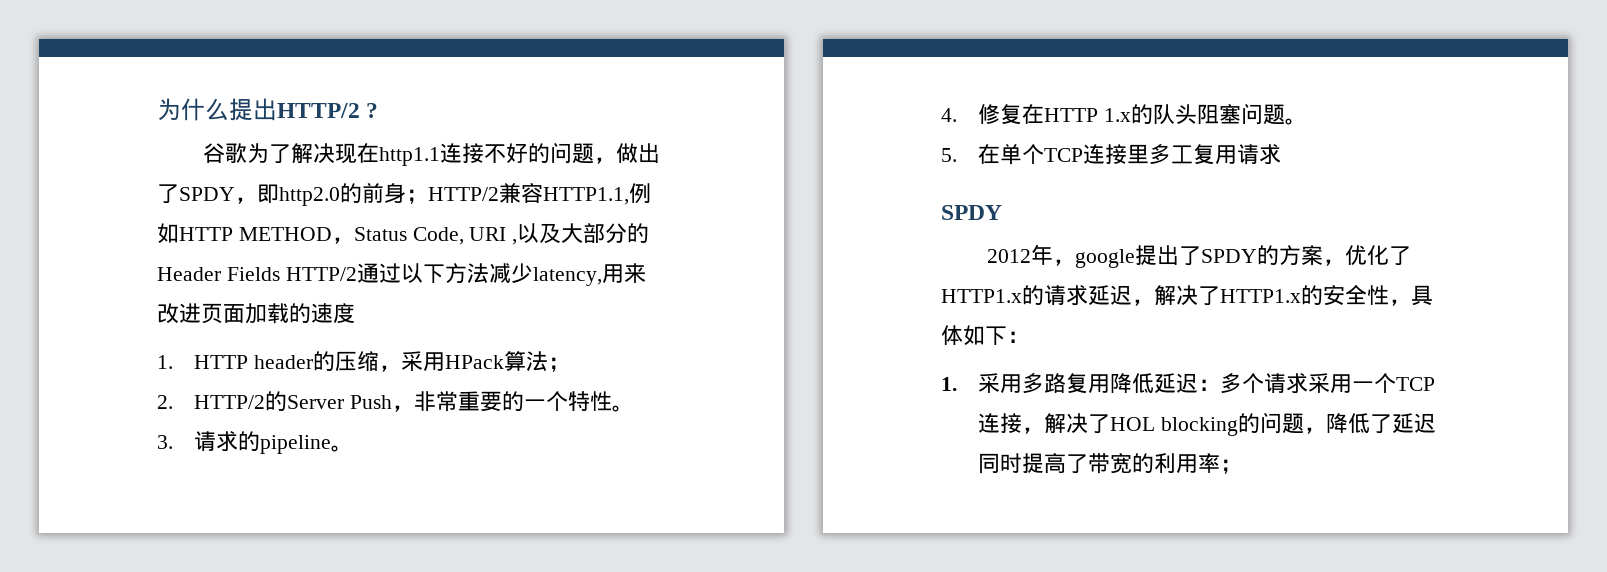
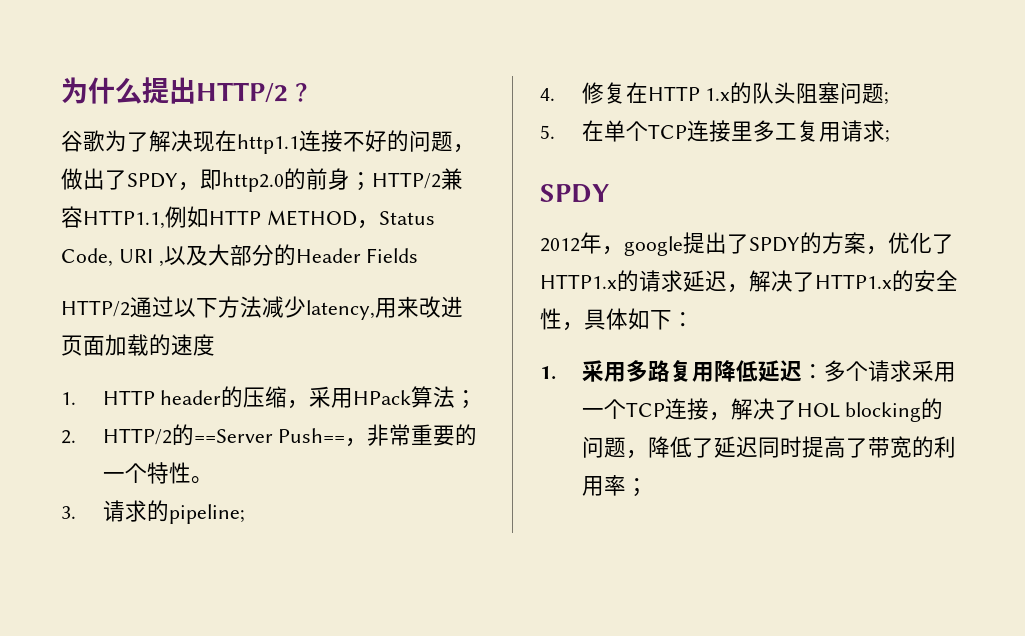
(280, 274) none -> (419, 255) //
[286,395,392,409] Server Push -> [193,428,346,443] ==Server Push==
[259,435,353,454] pipeline。 -> [168,504,245,524] pipeline;
[1284,118,1307,125] 。 -> [884,92,890,105] ;
(1281, 154) none -> [884,130,890,143] ;

